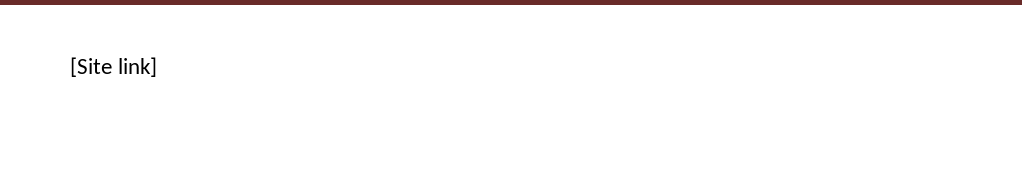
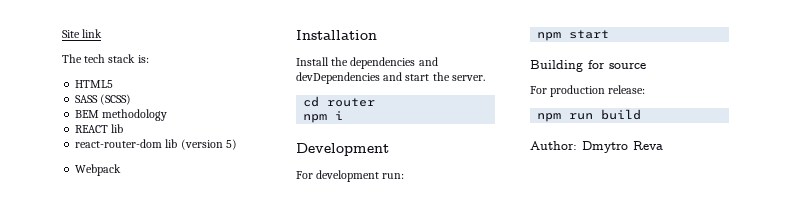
[70,57,158,77] [Site link] -> [62,29,103,38] [62,54,149,63] [75,80,114,88] [75,94,132,105] [75,109,168,121] [75,124,124,133] [75,139,237,150] [75,164,122,176] [296,30,377,40] [296,57,438,69] [296,72,485,84] [303,96,376,107] [303,111,344,123] [296,143,389,156] [296,170,405,182] [537,30,610,41] [530,60,646,72] [530,85,646,97] [537,109,642,122] [530,141,663,153] Site link // The tech stack is: // HTML5 // SASS (SCSS) // BEM methodology // REACT lib // react-router-dom lib (version 5) // Webpack // Installation // Install the dependencies and devDependencies and start the server. // cd router // npm i // Development // For development run: // npm start // Building for source // For production release: // npm run build // Author: Dmytro Reva

